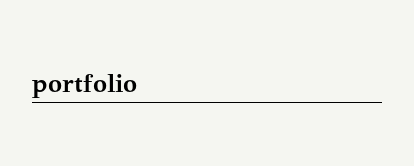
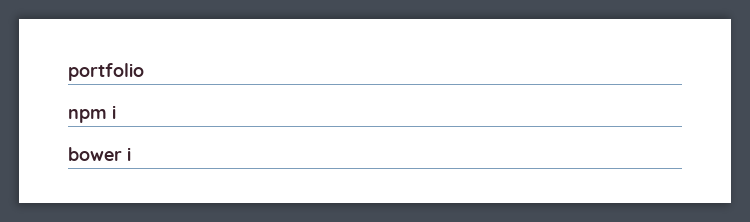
(137, 86) none -> [68,105,116,123] [68,147,131,161] // npm i // bower i

